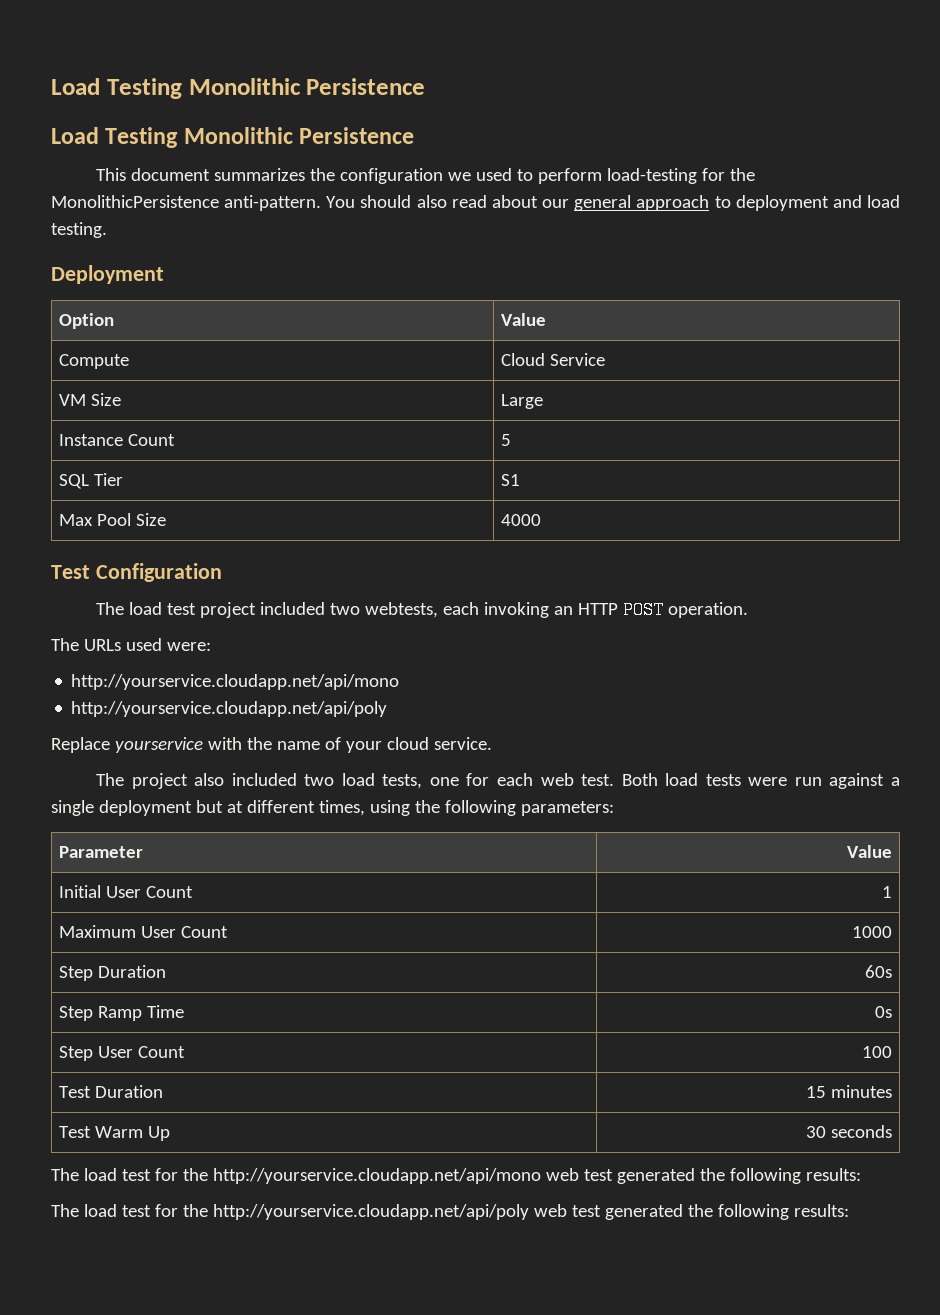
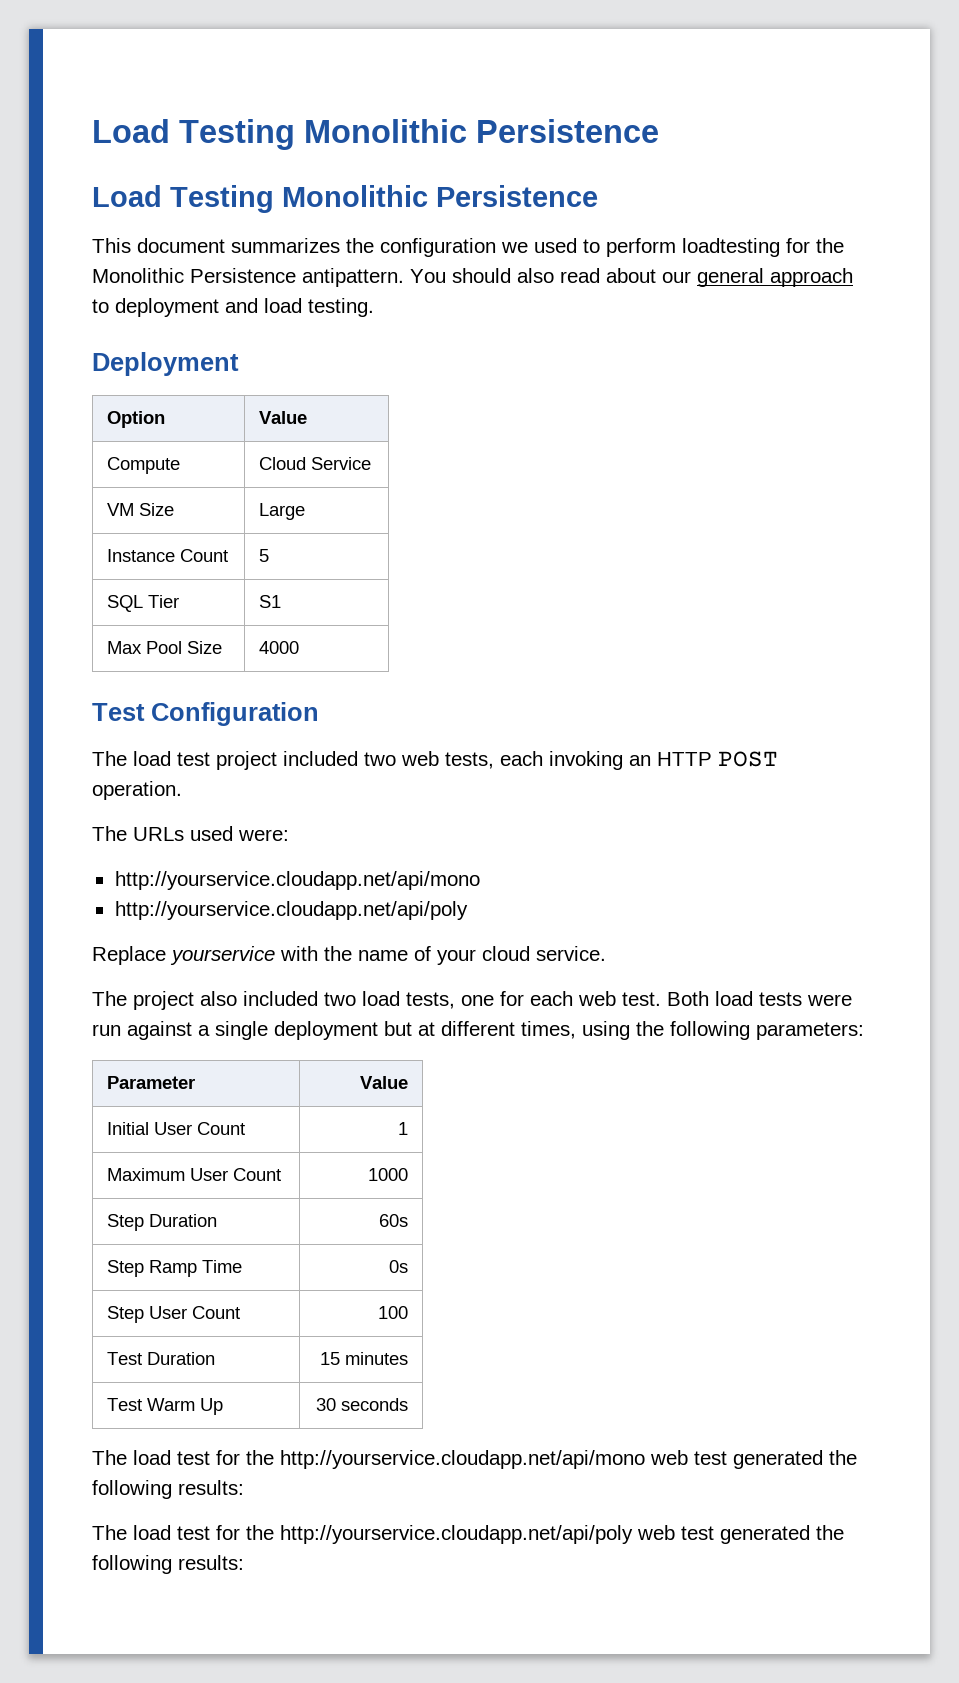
[606,168,755,184] [51,195,322,211] load-testing for the MonolithicPersistence anti-pattern. -> [682,238,844,257] [92,268,404,287] loadtesting for the Monolithic Persistence antipattern.
[364,602,438,618] webtests, -> [401,751,494,769] web tests,

